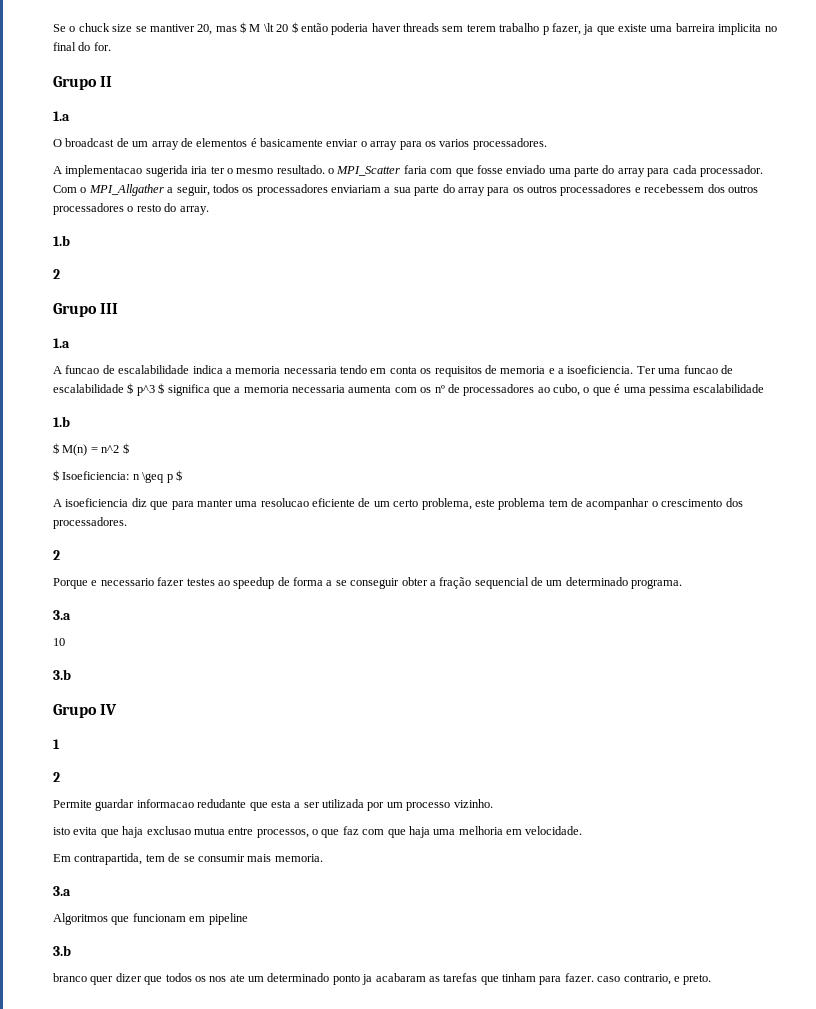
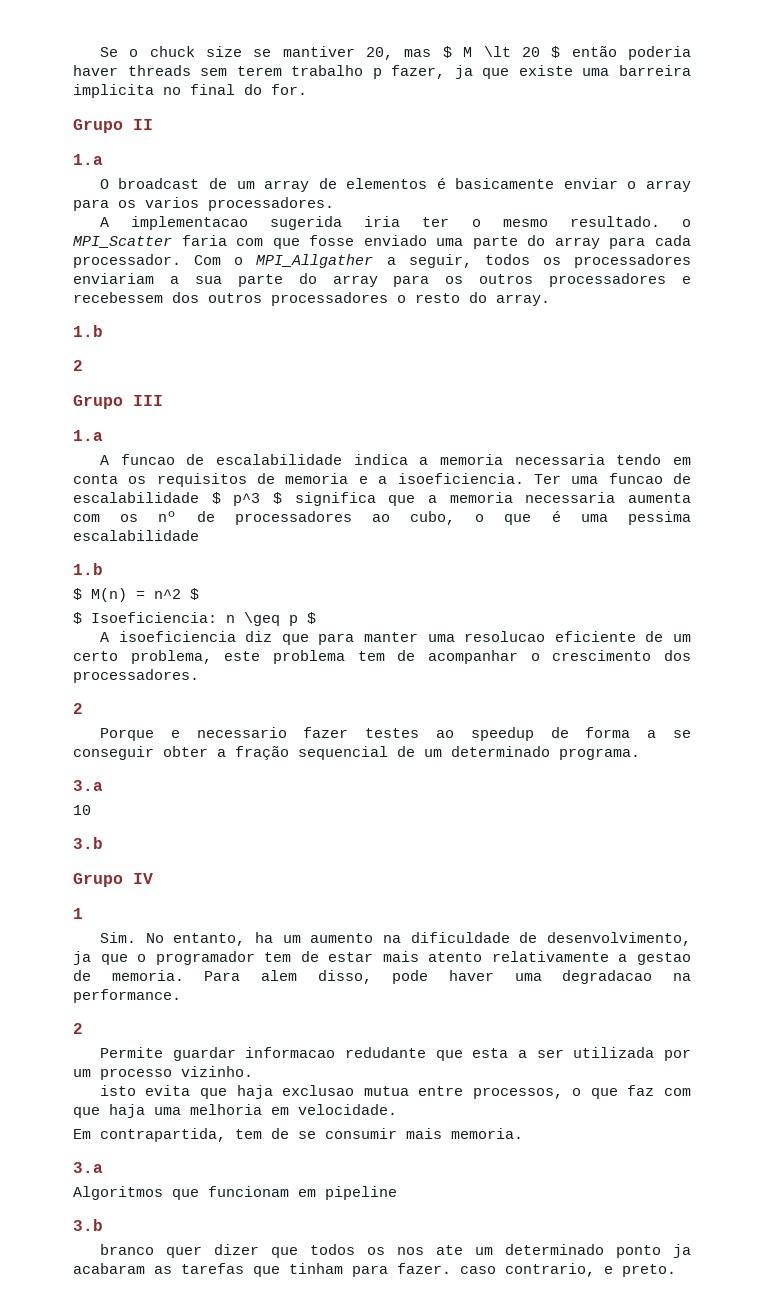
(60, 744) none -> [99,932,691,946] [73,951,691,965] [73,970,691,984] [73,989,181,1003] // Sim. No entanto, ha um aumento na dificuldade de desenvolvimento, ja que o programador tem de estar mais atento relativamente a gestao de memoria. Para alem disso, pode haver uma degradacao na performance.

